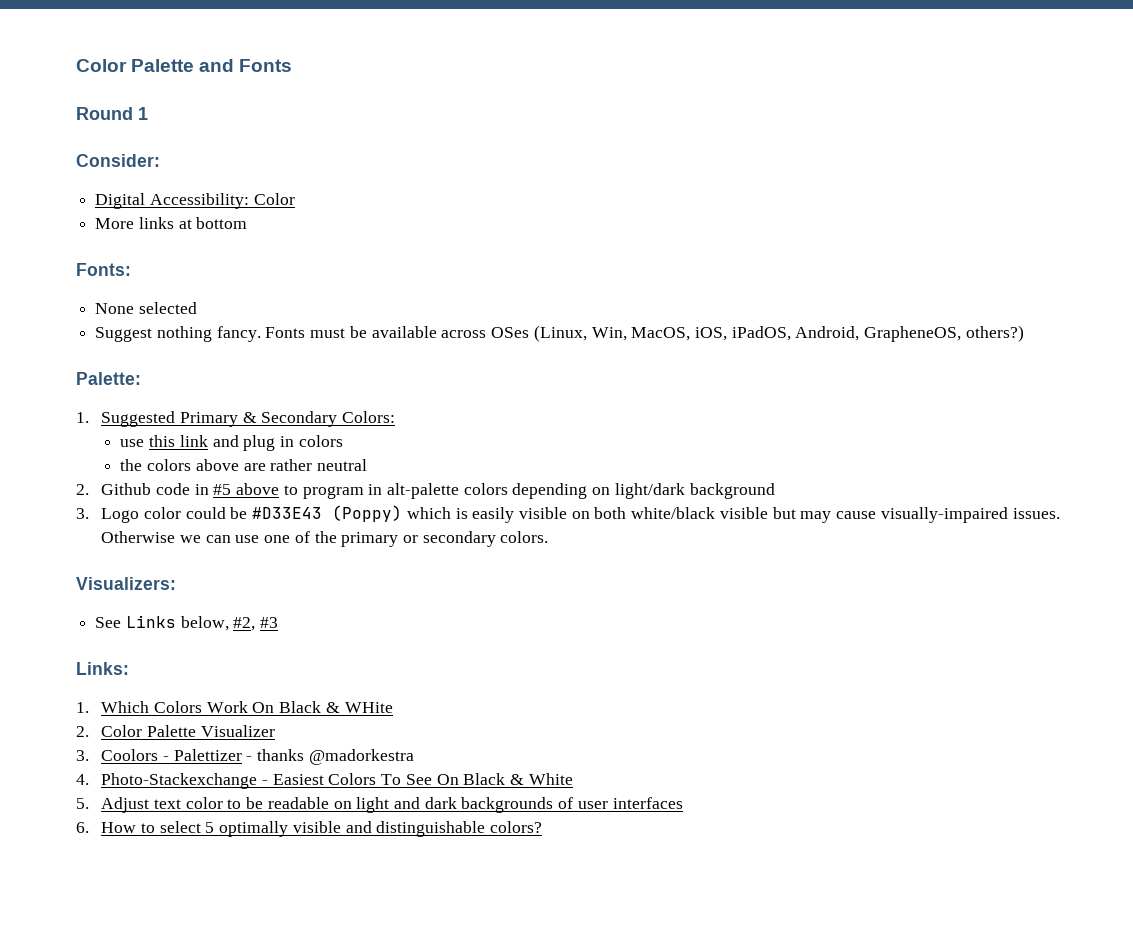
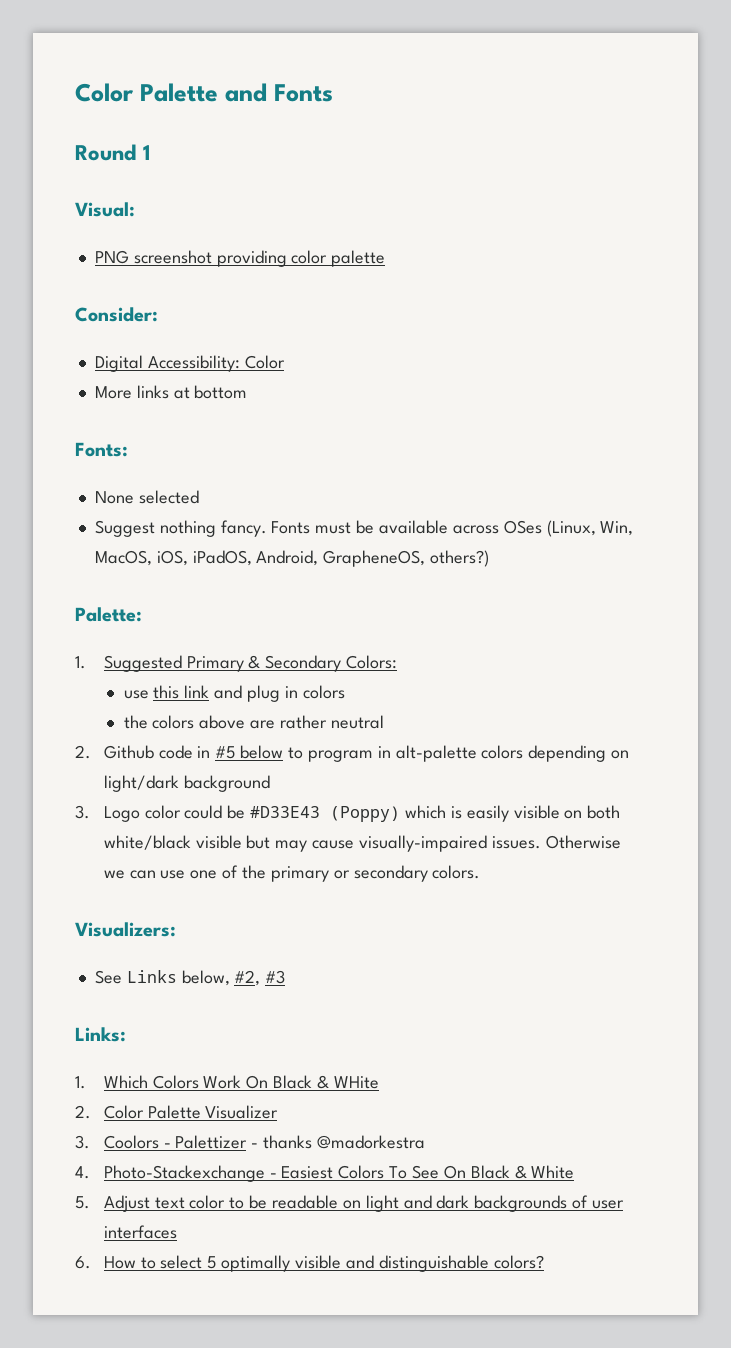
(148, 113) none -> [75,202,135,217] [94,250,386,267] // Visual: // PNG screenshot providing color palette
[236,483,280,495] above -> [240,745,284,759] below

